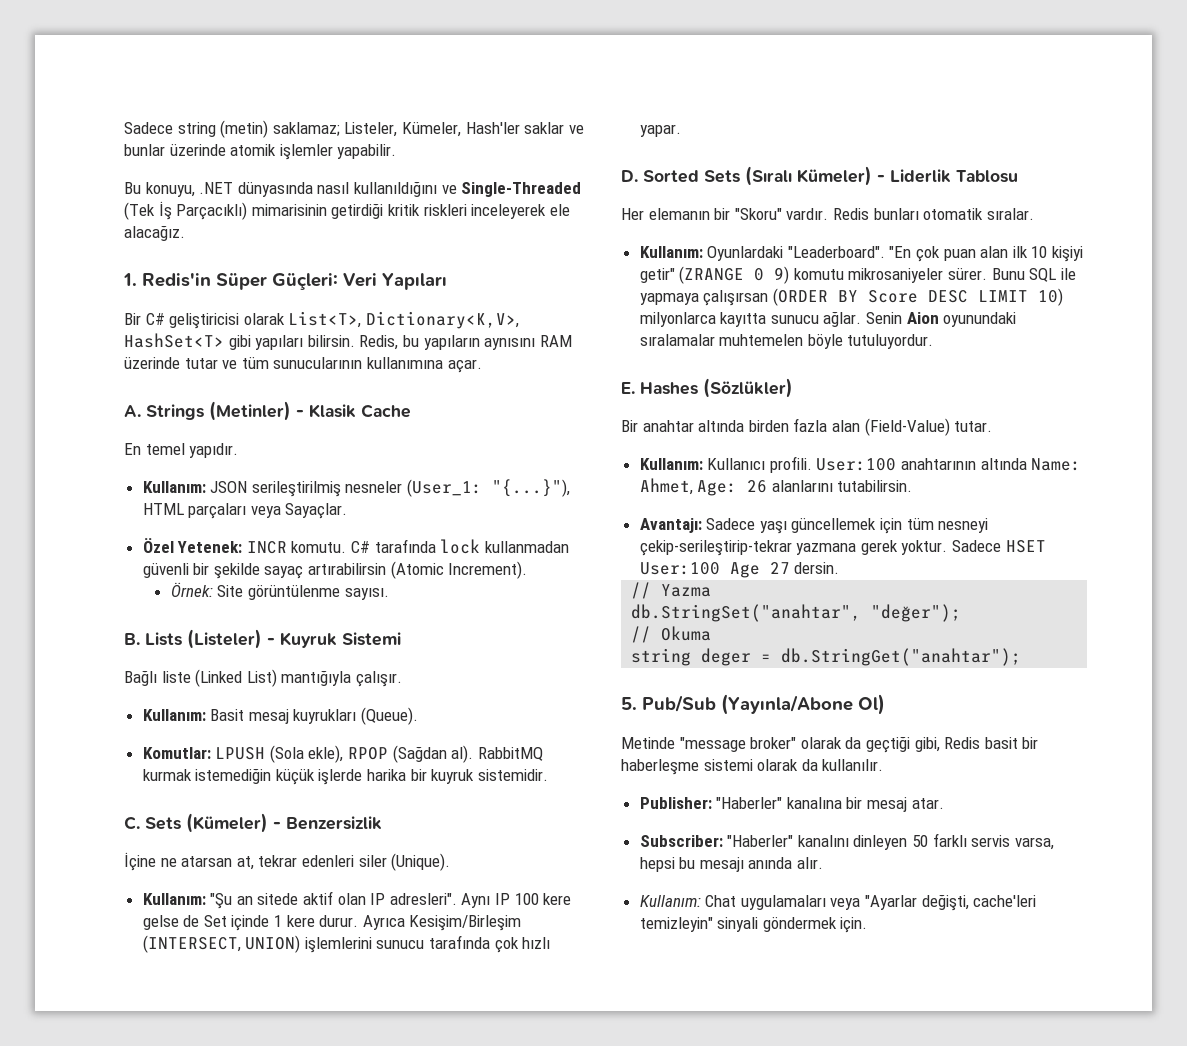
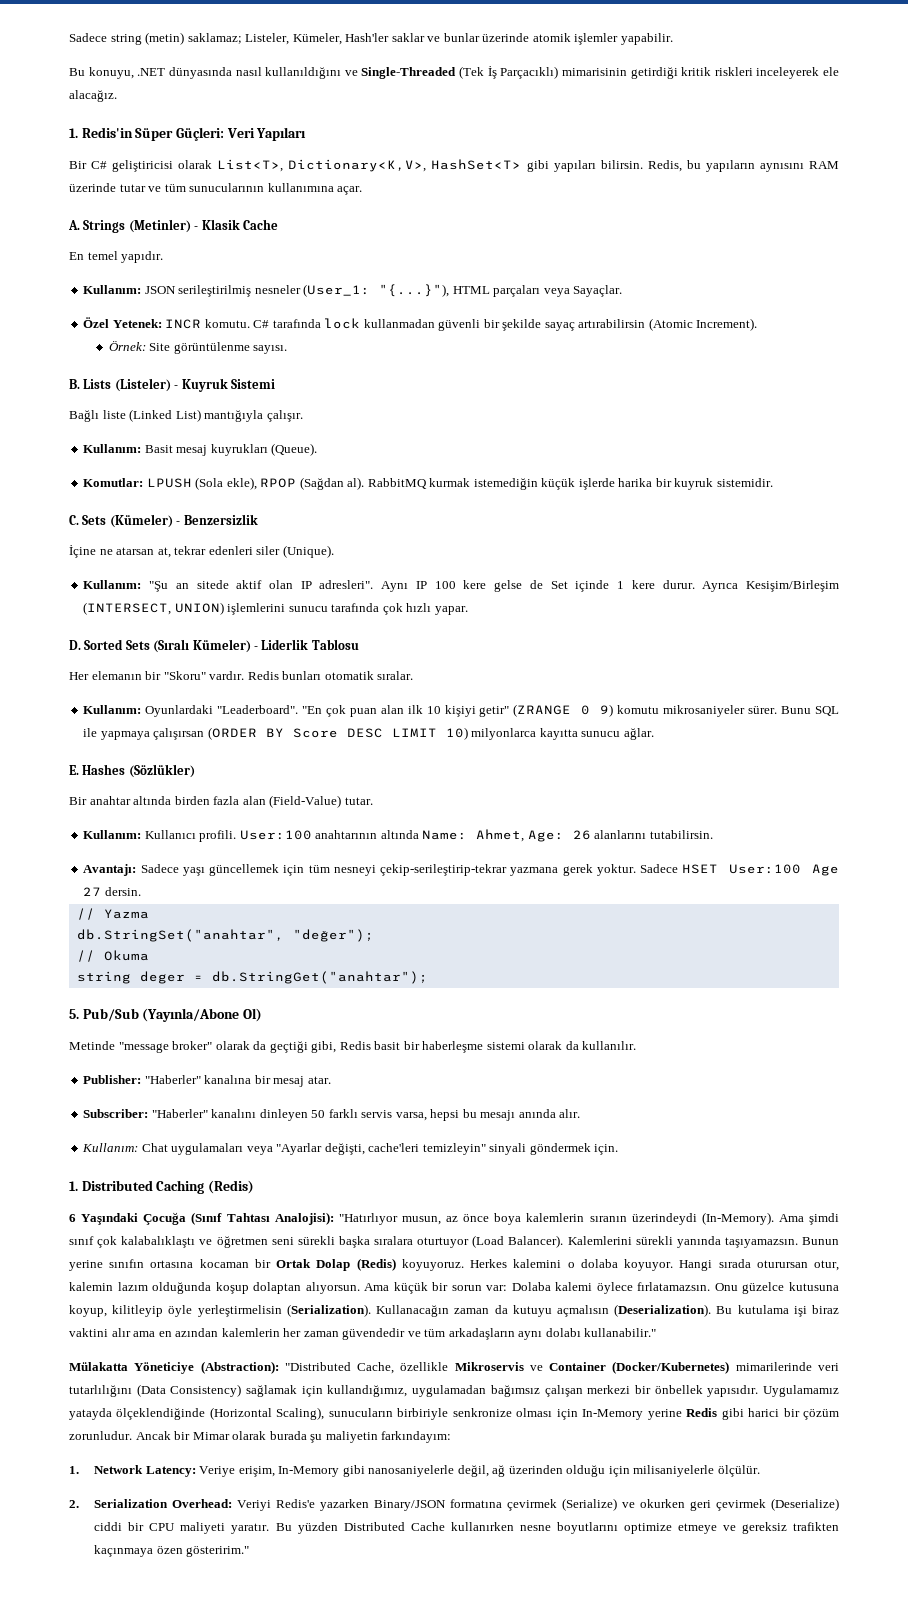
[866,312,1017,327] [639,334,934,349] Senin Aion oyunundaki sıralamalar muhtemelen böyle tutuluyordur. -> (654, 734) none
(868, 925) none -> [69,1180,254,1194] [69,1212,839,1225] [69,1235,839,1248] [69,1258,840,1271] [69,1282,839,1294] [69,1304,839,1317] [69,1328,657,1340] [69,1361,839,1374] [69,1384,840,1397] [69,1407,840,1420] [69,1431,452,1443] [69,1465,760,1477] [69,1498,839,1511] [94,1522,839,1534] [94,1545,250,1557] // 1. Distributed Caching (Redis) // 6 Yaşındaki Çocuğa (Sınıf Tahtası Analojisi): "Hatırlıyor musun, az önce boya kalemlerin sıranın üzerindeydi (In-Memory). Ama şimdi sınıf çok kalabalıklaştı ve öğretmen seni sürekli başka sıralara oturtuyor (Load Balancer). Kalemlerini sürekli yanında taşıyamazsın. Bunun yerine sınıfın ortasına kocaman bir Ortak Dolap (Redis) koyuyoruz. Herkes kalemini o dolaba koyuyor. Hangi sırada oturursan otur, kalemin lazım olduğunda koşup dolaptan alıyorsun. Ama küçük bir sorun var: Dolaba kalemi öylece fırlatamazsın. Onu güzelce kutusuna koyup, kilitleyip öyle yerleştirmelisin (Serialization). Kullanacağın zaman da kutuyu açmalısın (Deserialization). Bu kutulama işi biraz vaktini alır ama en azından kalemlerin her zaman güvendedir ve tüm arkadaşların aynı dolabı kullanabilir." // Mülakatta Yöneticiye (Abstraction): "Distributed Cache, özellikle Mikroservis ve Container (Docker/Kubernetes) mimarilerinde veri tutarlılığını (Data Consistency) sağlamak için kullandığımız, uygulamadan bağımsız çalışan merkezi bir önbellek yapısıdır. Uygulamamız yatayda ölçeklendiğinde (Horizontal Scaling), sunucuların birbiriyle senkronize olması için In-Memory yerine Redis gibi harici bir çözüm zorunludur. Ancak bir Mimar olarak burada şu maliyetin farkındayım: // 1. Network Latency: Veriye erişim, In-Memory gibi nanosaniyelerle değil, ağ üzerinden olduğu için milisaniyelerle ölçülür. // 2. Serialization Overhead: Veriyi Redis'e yazarken Binary/JSON formatına çevirmek (Serialize) ve okurken geri çevirmek (Deserialize) ciddi bir CPU maliyeti yaratır. Bu yüzden Distributed Cache kullanırken nesne boyutlarını optimize etmeye ve gereksiz trafikten kaçınmaya özen gösteririm."

